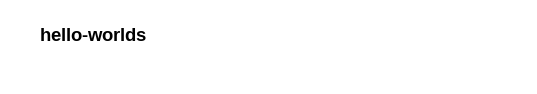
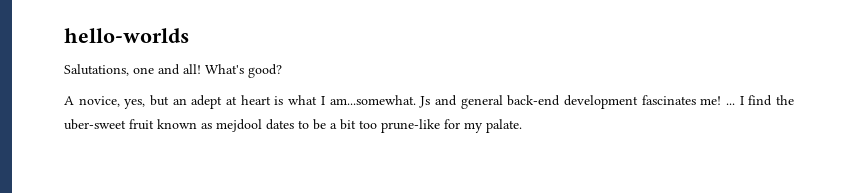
(146, 34) none -> [64,64,282,78] [64,95,794,109] [64,119,522,133] // Salutations, one and all! What's good? // A novice, yes, but an adept at heart is what I am...somewhat. Js and general back-end development fascinates me! ... I find the uber-sweet fruit known as mejdool dates to be a bit too prune-like for my palate.

